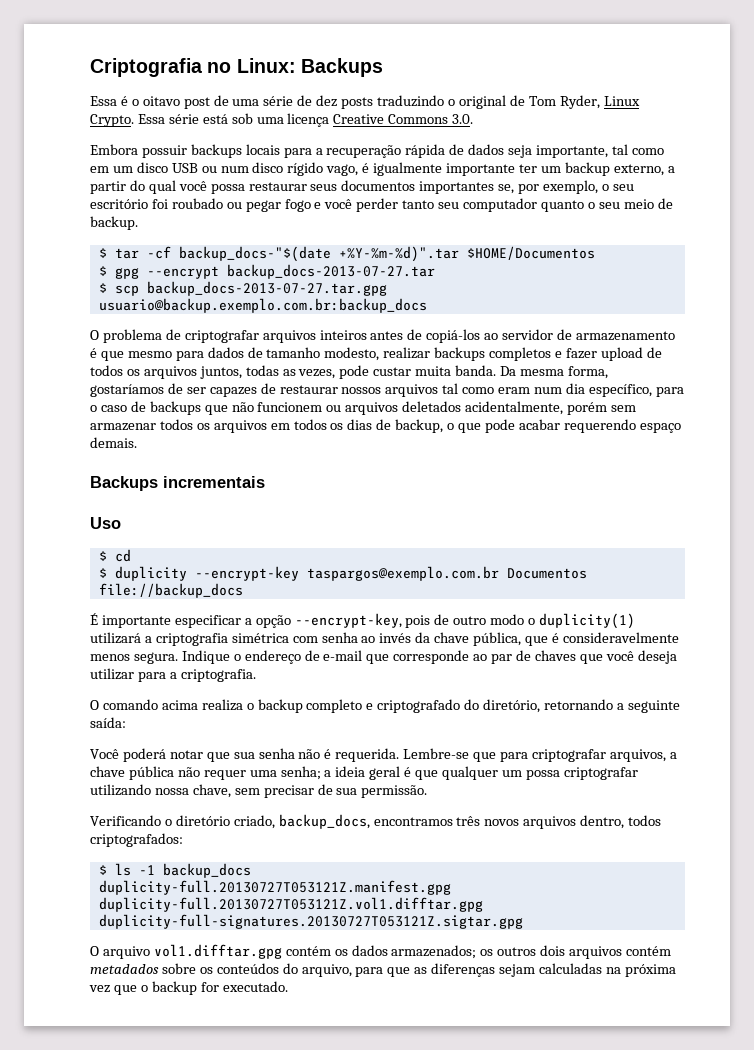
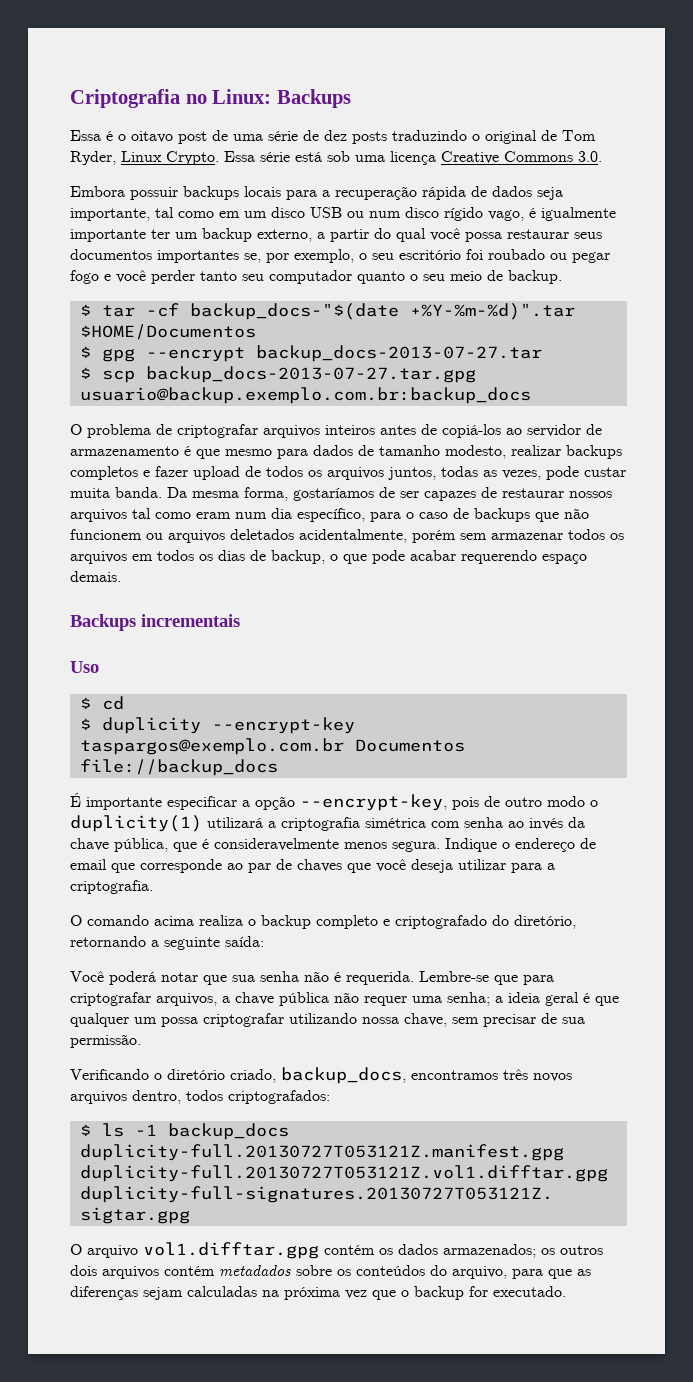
[323,650,363,661] e-mail -> [70,859,107,870] email

